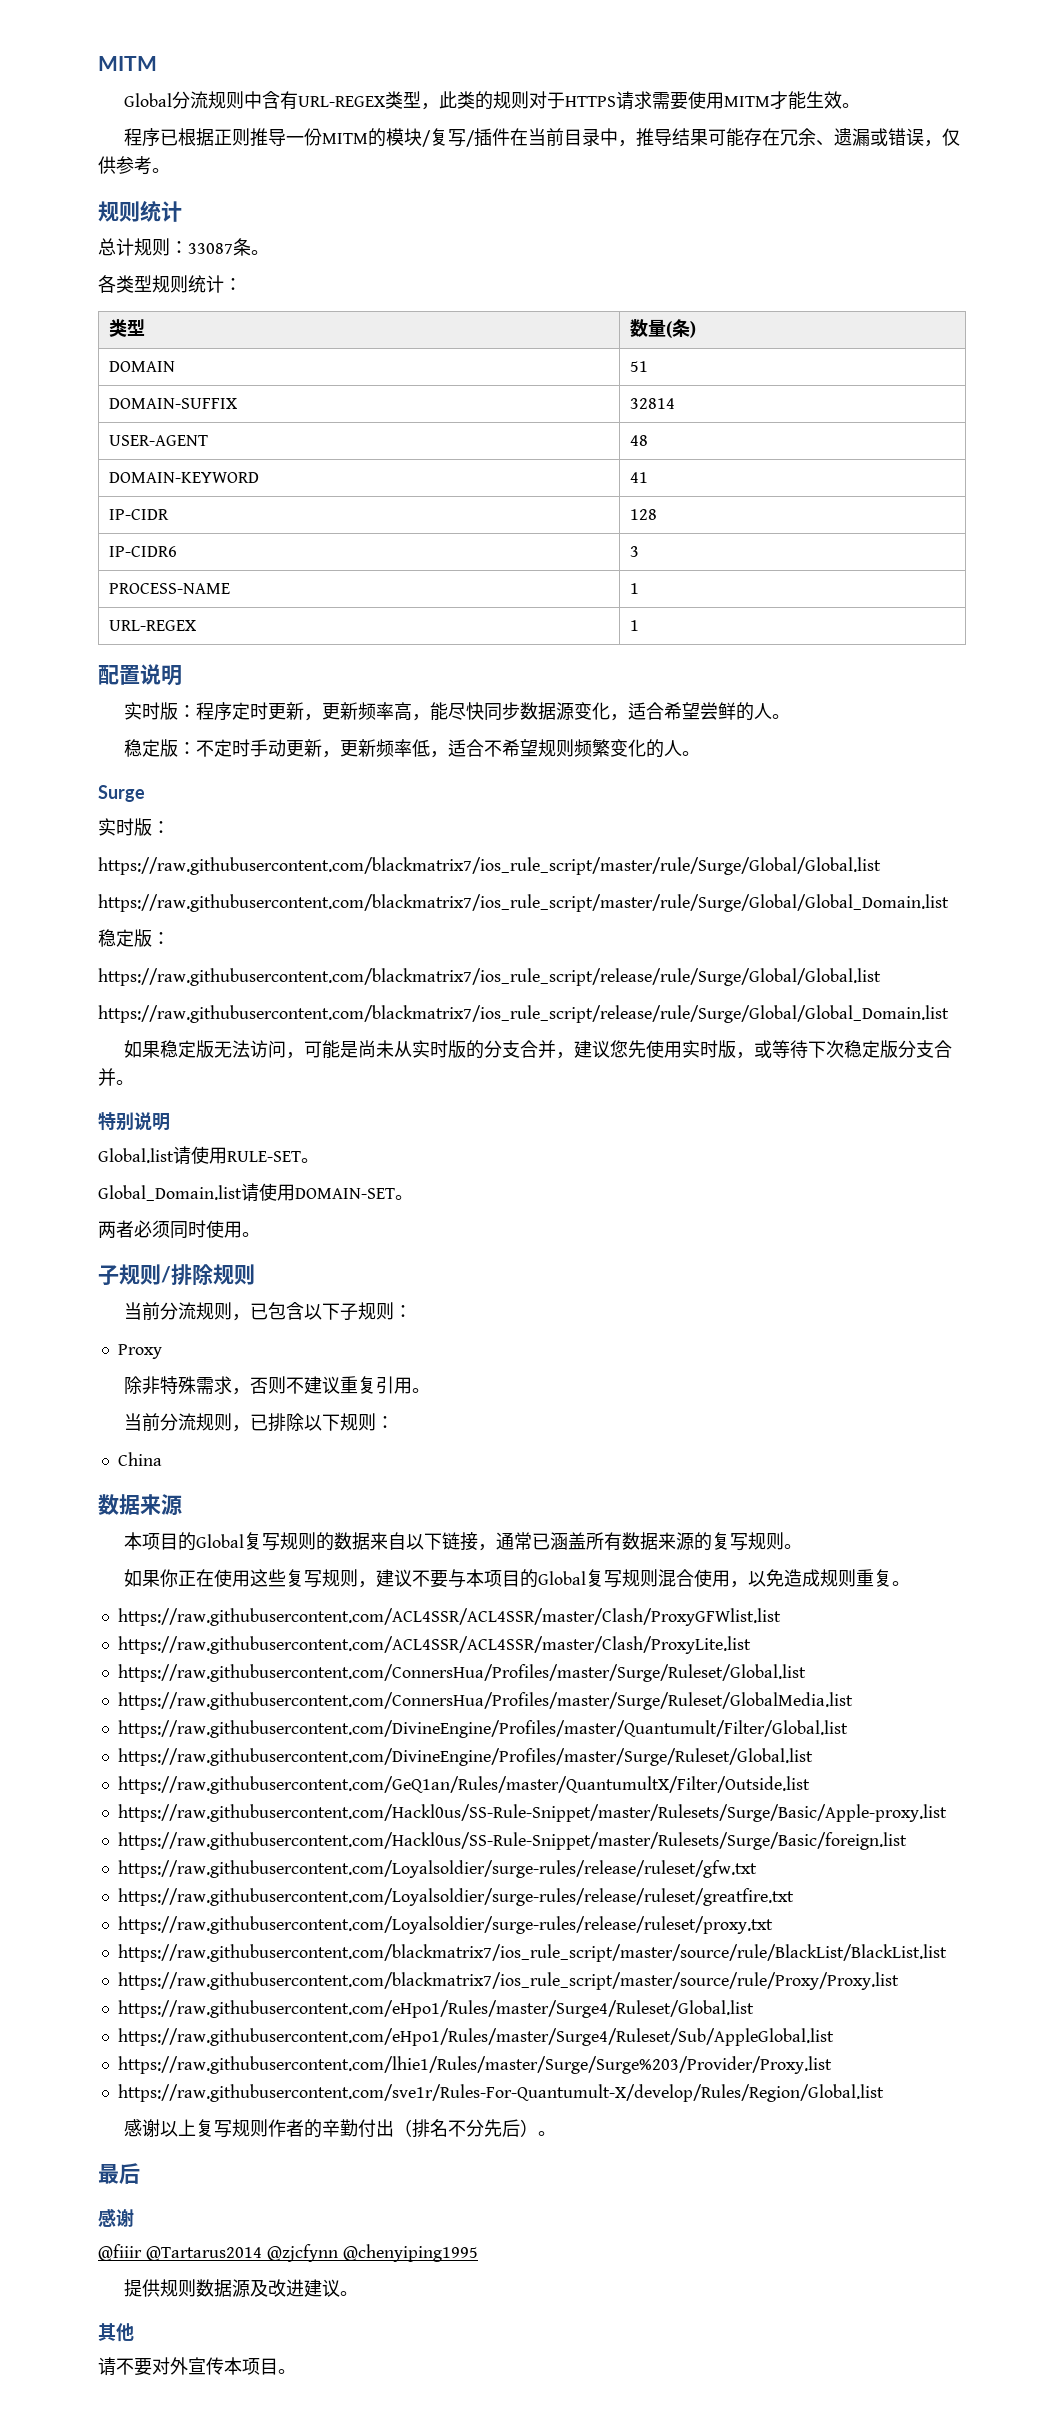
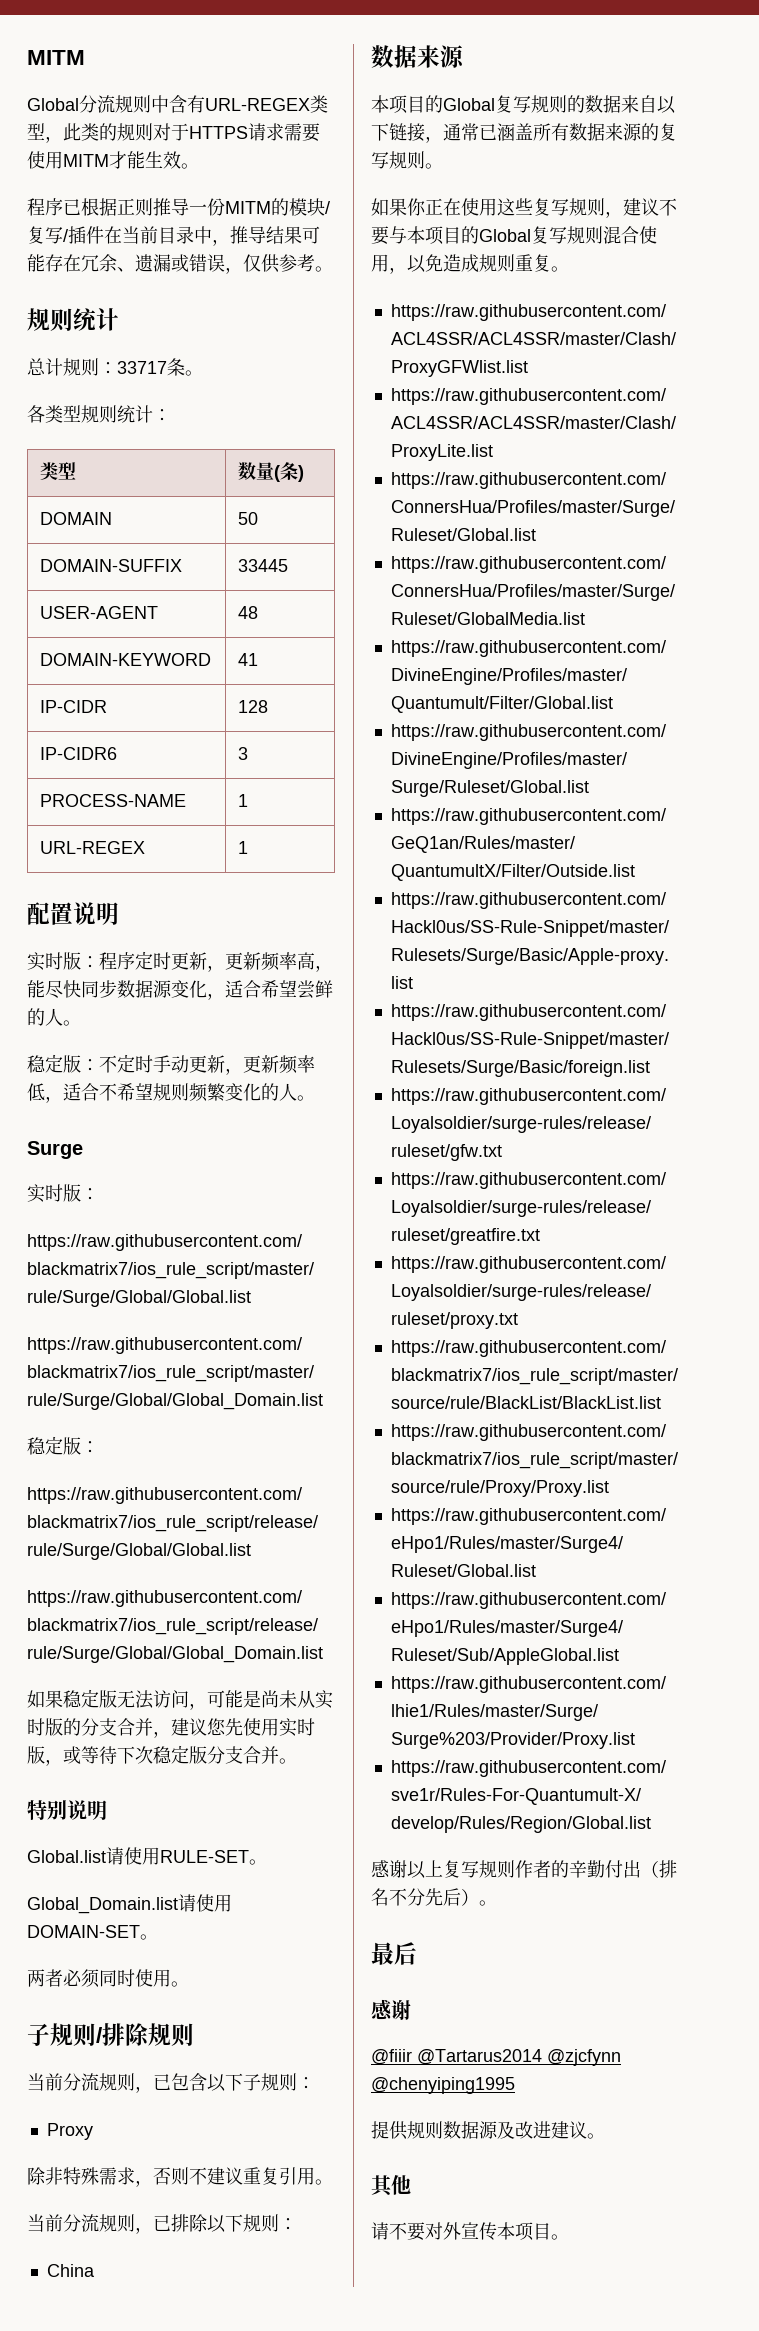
[188,243,233,254] 33087 -> [117,361,167,374] 33717
[630,361,649,372] 51 -> [238,512,259,525] 50
[630,398,676,409] 32814 -> [238,559,289,572] 33445

